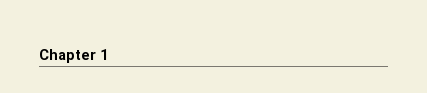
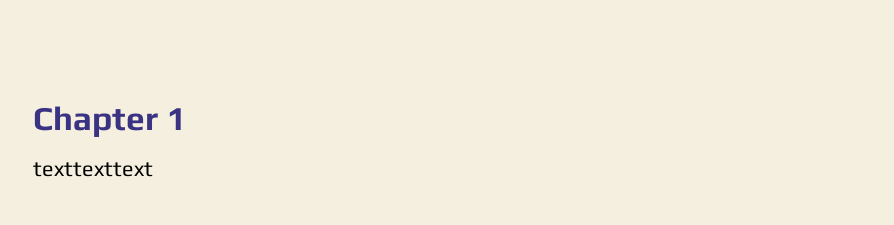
(108, 54) none -> [33,162,153,177] // texttexttext

